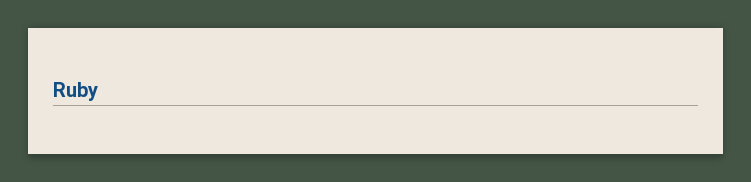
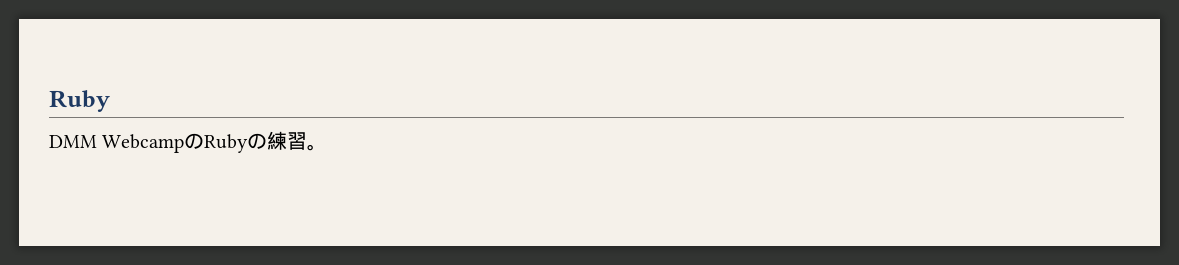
[53,82,98,101] Ruby -> [49,90,110,112] [49,131,328,153] Ruby // DMM WebcampのRubyの練習。

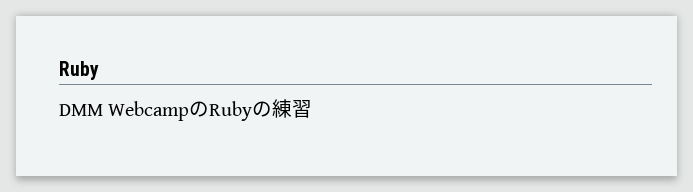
[307,144,328,151] 。 -> (313, 109) none

